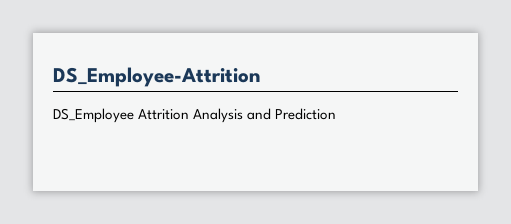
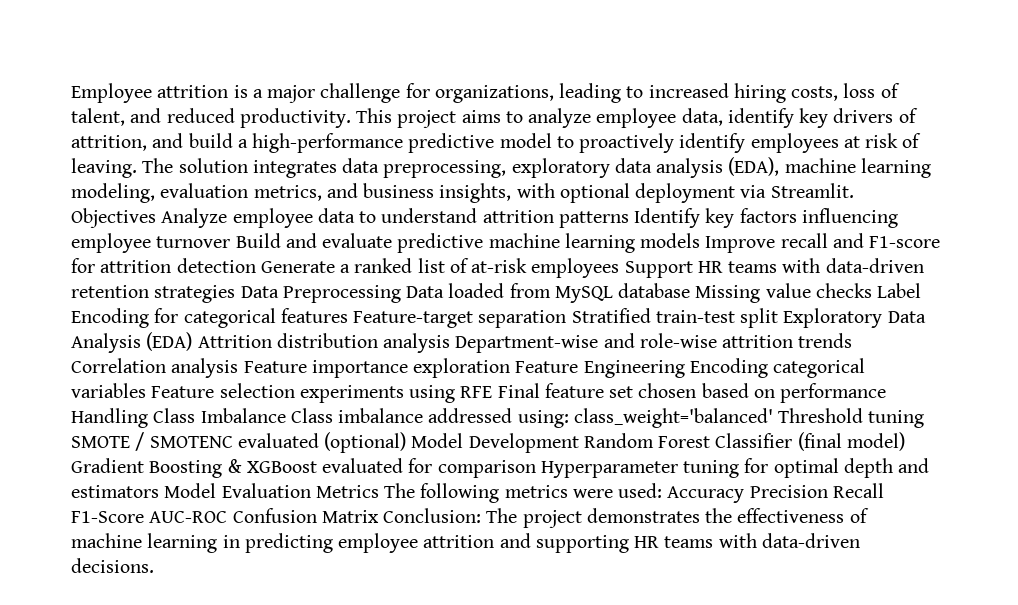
[53,67,261,87] [53,108,337,123] DS_Employee-Attrition // DS_Employee Attrition Analysis and Prediction -> [71,83,900,103] [71,108,918,128] [71,133,922,153] [71,157,931,178] [71,183,854,203] [71,208,898,228] [71,233,941,253] [71,258,924,278] [71,283,922,303] [71,308,926,328] [71,332,853,353] [71,358,866,378] [71,383,887,403] [71,408,925,428] [71,432,905,453] [71,458,930,478] [71,483,884,503] [71,508,869,528] [71,533,860,553] [71,558,154,573] Employee attrition is a major challenge for organizations, leading to increased hiring costs, loss of talent, and reduced productivity. This project aims to analyze employee data, identify key drivers of attrition, and build a high-performance predictive model to proactively identify employees at risk of leaving. The solution integrates data preprocessing, exploratory data analysis (EDA), machine learning modeling, evaluation metrics, and business insights, with optional deployment via Streamlit. Objectives Analyze employee data to understand attrition patterns Identify key factors influencing employee turnover Build and evaluate predictive machine learning models Improve recall and F1-score for attrition detection Generate a ranked list of at-risk employees Support HR teams with data-driven retention strategies Data Preprocessing Data loaded from MySQL database Missing value checks Label Encoding for categorical features Feature-target separation Stratified train-test split Exploratory Data Analysis (EDA) Attrition distribution analysis Department-wise and role-wise attrition trends Correlation analysis Feature importance exploration Feature Engineering Encoding categorical variables Feature selection experiments using RFE Final feature set chosen based on performance Handling Class Imbalance Class imbalance addressed using: class_weight='balanced' Threshold tuning SMOTE / SMOTENC evaluated (optional) Model Development Random Forest Classifier (final model) Gradient Boosting & XGBoost evaluated for comparison Hyperparameter tuning for optimal depth and estimators Model Evaluation Metrics The following metrics were used: Accuracy Precision Recall F1-Score AUC-ROC Confusion Matrix Conclusion: The project demonstrates the effectiveness of machine learning in predicting employee attrition and supporting HR teams with data-driven decisions.

